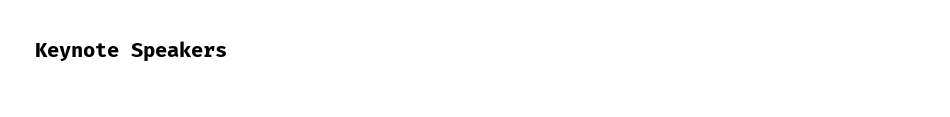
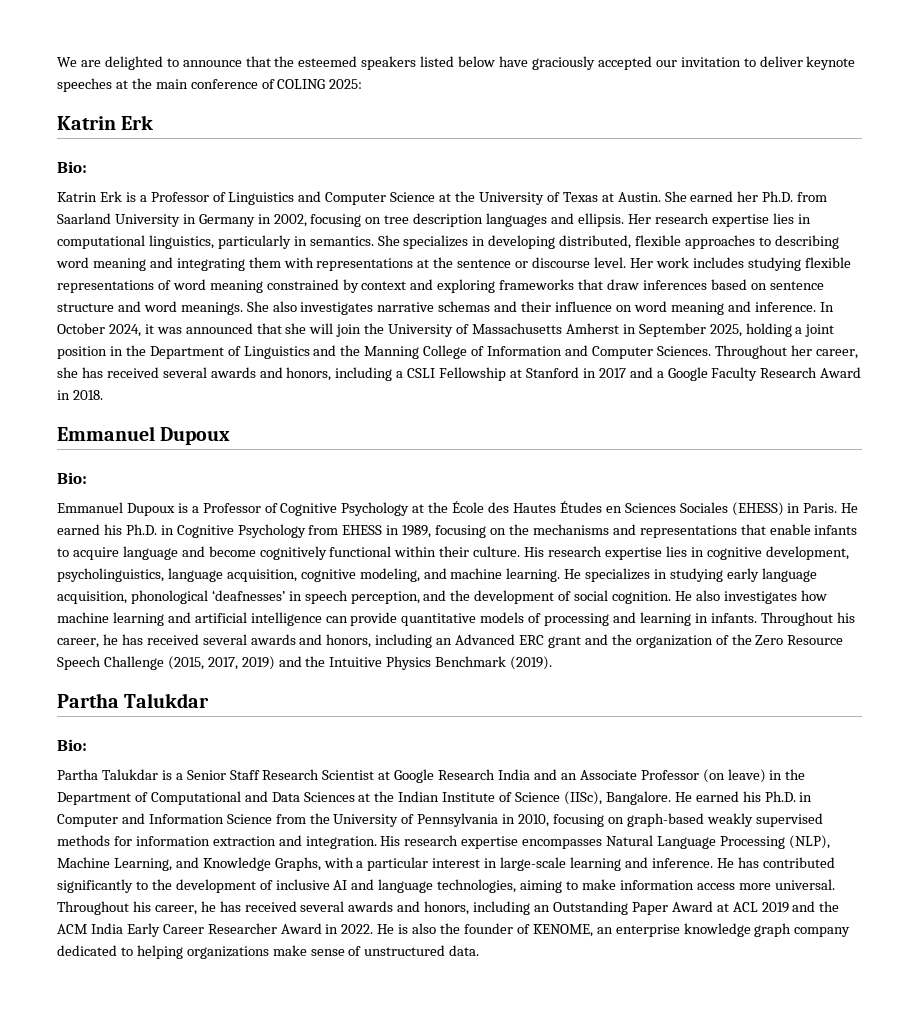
[35,41,227,62] Keynote Speakers -> [57,56,856,70] [57,78,363,92] [57,115,154,130] [57,161,87,173] [57,191,828,205] [57,213,811,227] [57,235,839,249] [56,257,851,271] [57,279,824,293] [57,301,834,315] [57,323,835,337] [57,345,858,359] [57,367,862,381] [57,390,103,400] [57,426,231,445] [57,472,87,484] [57,501,859,516] [57,524,858,538] [57,546,849,560] [57,568,817,582] [57,590,827,604] [57,612,855,626] [57,634,844,648] [57,656,553,670] [57,693,210,708] [57,739,87,751] [57,769,806,783] [57,791,813,805] [57,813,823,827] [57,835,830,849] [57,857,835,871] [57,879,835,893] [57,901,840,915] [57,923,851,937] [57,945,480,959] We are delighted to announce that the esteemed speakers listed below have graciously accepted our invitation to deliver keynote speeches at the main conference of COLING 2025: // Katrin Erk // Bio: // Katrin Erk is a Professor of Linguistics and Computer Science at the University of Texas at Austin. She earned her Ph.D. from Saarland University in Germany in 2002, focusing on tree description languages and ellipsis. Her research expertise lies in computational linguistics, particularly in semantics. She specializes in developing distributed, flexible approaches to describing word meaning and integrating them with representations at the sentence or discourse level. Her work includes studying flexible representations of word meaning constrained by context and exploring frameworks that draw inferences based on sentence structure and word meanings. She also investigates narrative schemas and their influence on word meaning and inference. In October 2024, it was announced that she will join the University of Massachusetts Amherst in September 2025, holding a joint position in the Department of Linguistics and the Manning College of Information and Computer Sciences. Throughout her career, she has received several awards and honors, including a CSLI Fellowship at Stanford in 2017 and a Google Faculty Research Award in 2018. // Emmanuel Dupoux // Bio: // Emmanuel Dupoux is a Professor of Cognitive Psychology at the École des Hautes Études en Sciences Sociales (EHESS) in Paris. He earned his Ph.D. in Cognitive Psychology from EHESS in 1989, focusing on the mechanisms and representations that enable infants to acquire language and become cognitively functional within their culture. His research expertise lies in cognitive development, psycholinguistics, language acquisition, cognitive modeling, and machine learning. He specializes in studying early language acquisition, phonological ‘deafnesses’ in speech perception, and the development of social cognition. He also investigates how machine learning and artificial intelligence can provide quantitative models of processing and learning in infants. Throughout his career, he has received several awards and honors, including an Advanced ERC grant and the organization of the Zero Resource Speech Challenge (2015, 2017, 2019) and the Intuitive Physics Benchmark (2019). // Partha Talukdar // Bio: // Partha Talukdar is a Senior Staff Research Scientist at Google Research India and an Associate Professor (on leave) in the Department of Computational and Data Sciences at the Indian Institute of Science (IISc), Bangalore. He earned his Ph.D. in Computer and Information Science from the University of Pennsylvania in 2010, focusing on graph-based weakly supervised methods for information extraction and integration. His research expertise encompasses Natural Language Processing (NLP), Machine Learning, and Knowledge Graphs, with a particular interest in large-scale learning and inference. He has contributed significantly to the development of inclusive AI and language technologies, aiming to make information access more universal. Throughout his career, he has received several awards and honors, including an Outstanding Paper Award at ACL 2019 and the ACM India Early Career Researcher Award in 2022. He is also the founder of KENOME, an enterprise knowledge graph company dedicated to helping organizations make sense of unstructured data.

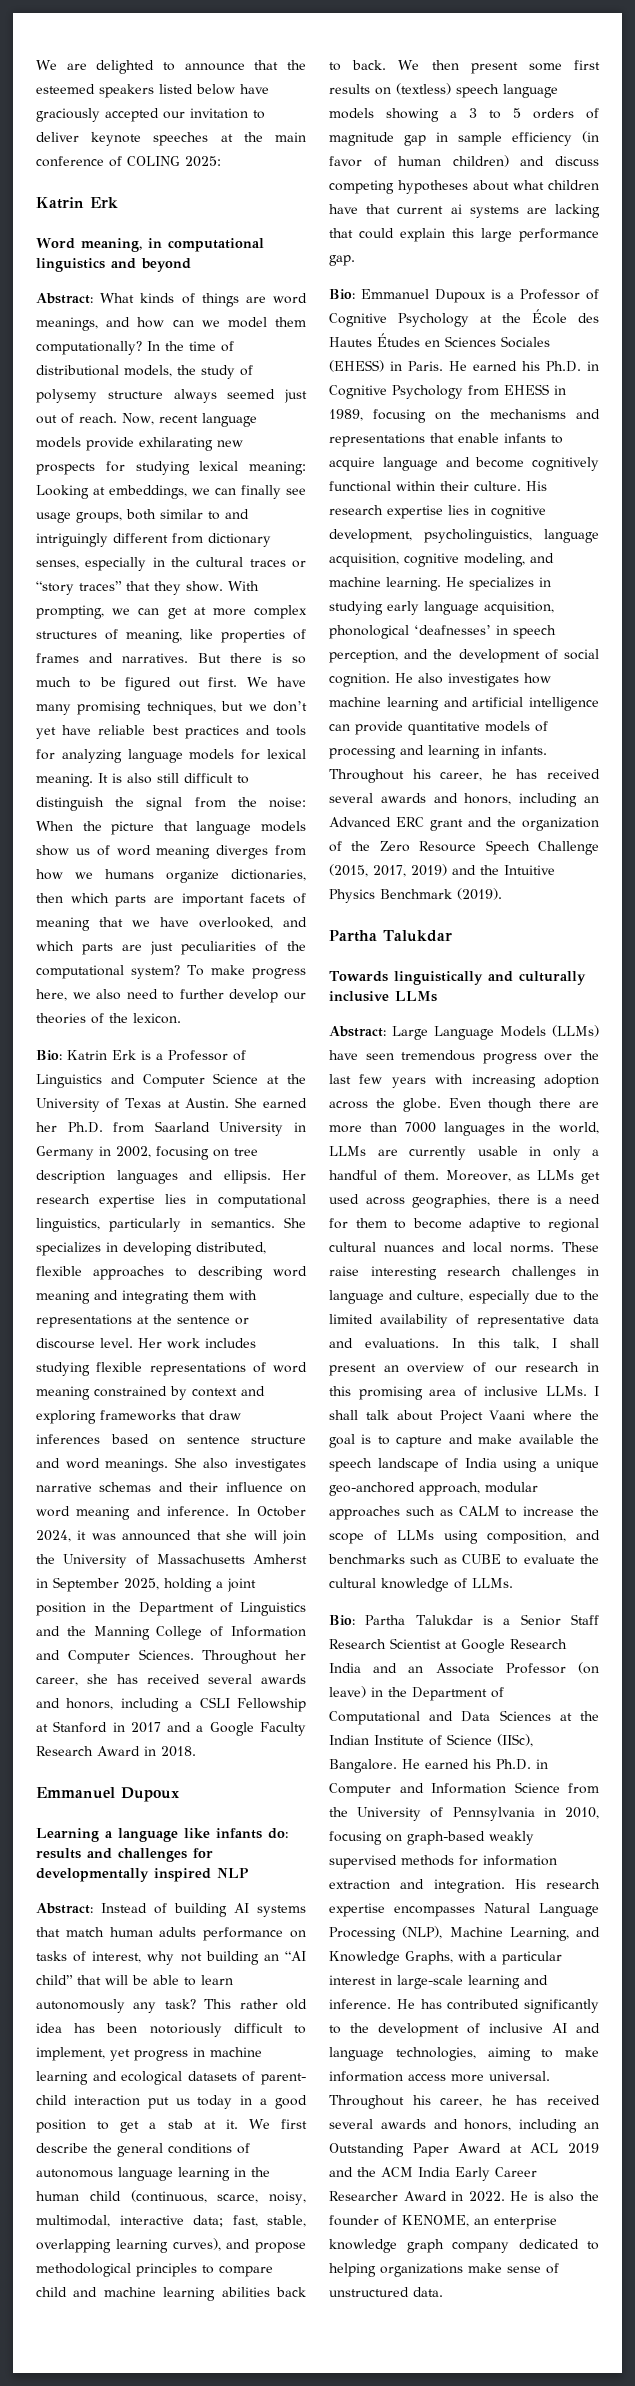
[57,161,87,173] // Bio: // -> [36,238,264,252] [36,258,191,272] [36,293,307,307] [36,317,306,331] [36,341,234,355] [36,365,253,379] [36,389,307,403] [36,413,257,427] [36,437,243,451] [36,461,306,475] [36,485,306,499] [36,509,249,523] [36,533,271,547] [36,557,307,571] [36,581,259,595] [36,605,307,619] [36,629,306,643] [36,653,306,664] [36,677,306,691] [36,701,307,715] [36,725,306,739] [36,749,306,763] [36,773,249,787] [36,797,306,811] [36,821,306,835] [36,845,306,859] [36,869,306,883] [36,893,306,907] [36,917,307,931] [36,941,306,955] [36,965,306,979] [36,989,306,1003] [36,1013,181,1024] [36,1050,62,1060] // Word meaning, in computational linguistics and beyond // Abstract: What kinds of things are word meanings, and how can we model them computationally? In the time of distributional models, the study of polysemy structure always seemed just out of reach. Now, recent language models provide exhilarating new prospects for studying lexical meaning: Looking at embeddings, we can finally see usage groups, both similar to and intriguingly different from dictionary senses, especially in the cultural traces or “story traces” that they show. With prompting, we can get at more complex structures of meaning, like properties of frames and narratives. But there is so much to be figured out first. We have many promising techniques, but we don’t yet have reliable best practices and tools for analyzing language models for lexical meaning. It is also still difficult to distinguish the signal from the noise: When the picture that language models show us of word meaning diverges from how we humans organize dictionaries, then which parts are important facets of meaning that we have overlooked, and which parts are just peculiarities of the computational system? To make progress here, we also need to further develop our theories of the lexicon. // Bio:
[57,472,87,484] // Bio: // -> [36,1828,289,1842] [36,1848,213,1862] [36,1868,248,1882] [36,1903,306,1917] [36,1927,306,1941] [36,1951,306,1965] [36,1975,233,1986] [36,1999,307,2013] [36,2023,306,2037] [36,2047,262,2061] [36,2071,306,2085] [36,2095,307,2109] [36,2119,307,2133] [36,2143,250,2157] [36,2167,270,2181] [36,2190,307,2205] [36,2215,306,2227] [36,2238,306,2253] [36,2263,273,2277] [36,2287,306,2301] [329,60,600,74] [329,83,558,98] [329,108,599,122] [329,131,599,146] [329,155,599,167] [329,180,599,194] [329,204,600,218] [329,228,599,242] [329,255,355,266] [329,289,355,299] // Learning a language like infants do: results and challenges for developmentally inspired NLP // Abstract: Instead of building AI systems that match human adults performance on tasks of interest, why not building an “AI child” that will be able to learn autonomously any task? This rather old idea has been notoriously difficult to implement, yet progress in machine learning and ecological datasets of parent- child interaction put us today in a good position to get a stab at it. We first describe the general conditions of autonomous language learning in the human child (continuous, scarce, noisy, multimodal, interactive data; fast, stable, overlapping learning curves), and propose methodological principles to compare child and machine learning abilities back to back. We then present some first results on (textless) speech language models showing a 3 to 5 orders of magnitude gap in sample efficiency (in favor of human children) and discuss competing hypotheses about what children have that current ai systems are lacking that could explain this large performance gap. // Bio:
[57,739,87,751] // Bio: // -> [329,971,586,985] [329,991,437,1002] [329,1025,599,1040] [329,1050,599,1064] [329,1074,599,1088] [329,1098,599,1112] [329,1122,599,1136] [329,1146,599,1160] [329,1170,600,1184] [329,1194,600,1208] [329,1218,599,1232] [329,1242,599,1253] [329,1266,599,1280] [329,1290,599,1304] [329,1314,599,1328] [329,1338,599,1350] [329,1362,599,1376] [329,1386,599,1400] [329,1410,599,1424] [329,1434,599,1448] [329,1458,599,1472] [329,1482,538,1496] [329,1506,599,1520] [329,1530,600,1544] [328,1554,599,1565] [329,1578,513,1592] [329,1615,355,1625] // Towards linguistically and culturally inclusive LLMs // Abstract: Large Language Models (LLMs) have seen tremendous progress over the last few years with increasing adoption across the globe. Even though there are more than 7000 languages in the world, LLMs are currently usable in only a handful of them. Moreover, as LLMs get used across geographies, there is a need for them to become adaptive to regional cultural nuances and local norms. These raise interesting research challenges in language and culture, especially due to the limited availability of representative data and evaluations. In this talk, I shall present an overview of our research in this promising area of inclusive LLMs. I shall talk about Project Vaani where the goal is to capture and make available the speech landscape of India using a unique geo-anchored approach, modular approaches such as CALM to increase the scope of LLMs using composition, and benchmarks such as CUBE to evaluate the cultural knowledge of LLMs. // Bio:

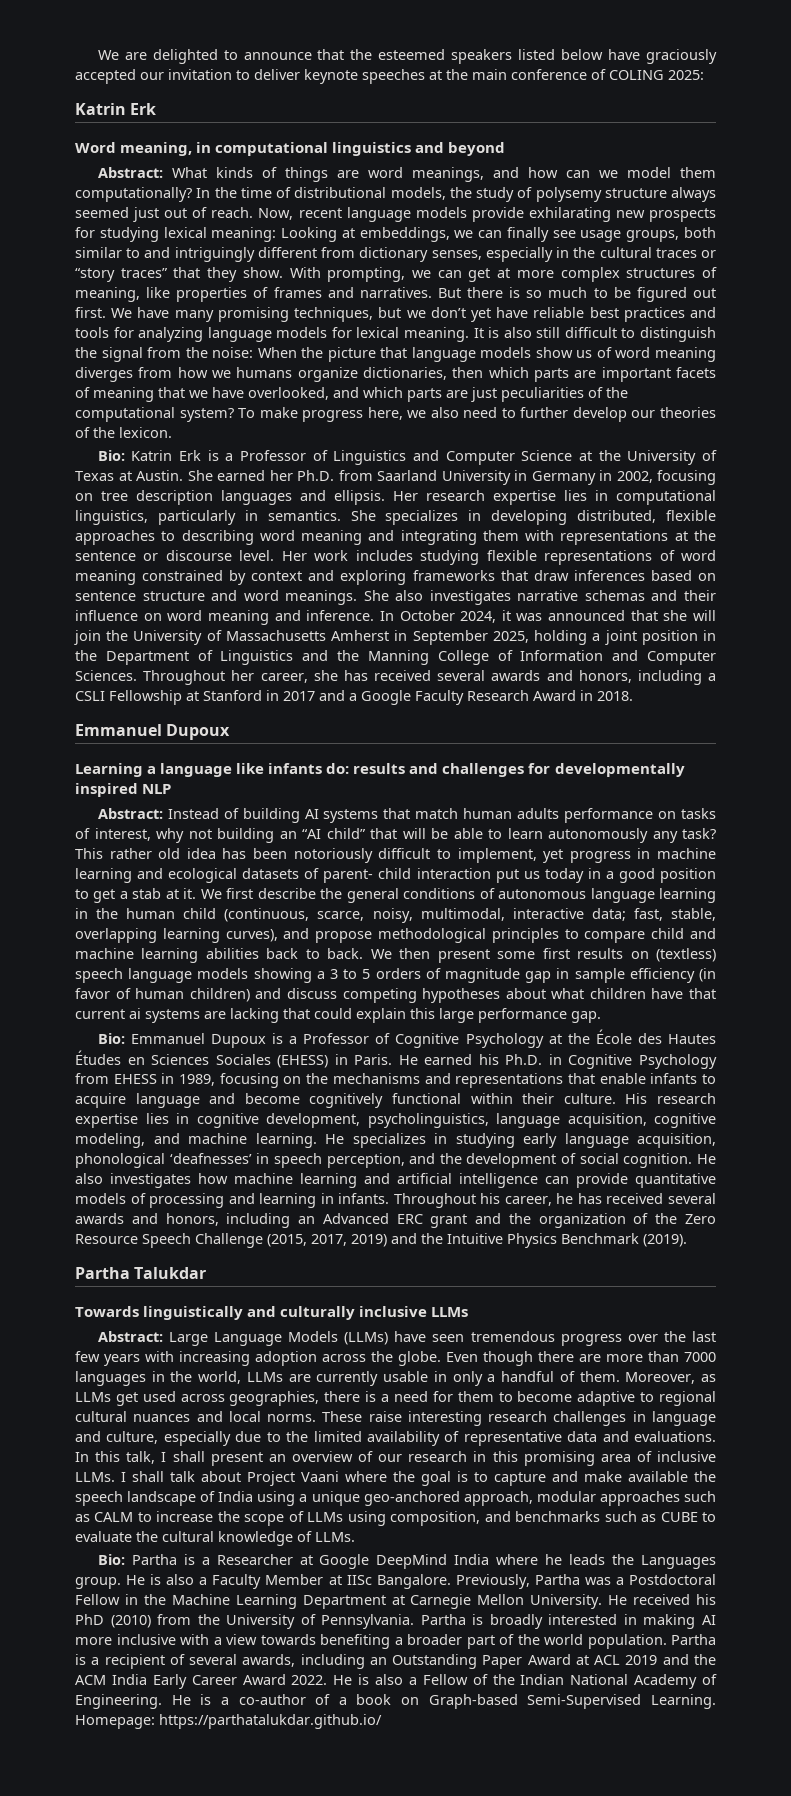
[415,1614,599,1626] [329,1638,567,1653] [329,1662,599,1674] [329,1686,504,1701] [329,1710,599,1725] [329,1734,533,1747] [329,1759,548,1773] [329,1782,599,1797] [329,1807,599,1821] [329,1831,534,1845] [329,1855,557,1869] [329,1879,600,1893] [329,1903,599,1917] [329,1926,600,1941] [329,1951,562,1965] [329,1975,548,1989] [329,1999,599,2013] [329,2023,600,2037] [329,2047,599,2061] [329,2071,550,2082] [329,2095,600,2109] [329,2119,512,2131] Talukdar is a Senior Staff Research Scientist at Google Research India and an Associate Professor (on leave) in the Department of Computational and Data Sciences at the Indian Institute of Science (IISc), Bangalore. He earned his Ph.D. in Computer and Information Science from the University of Pennsylvania in 2010, focusing on graph-based weakly supervised methods for information extraction and integration. His research expertise encompasses Natural Language Processing (NLP), Machine Learning, and Knowledge Graphs, with a particular interest in large-scale learning and inference. He has contributed significantly to the development of inclusive AI and language technologies, aiming to make information access more universal. Throughout his career, he has received several awards and honors, -> [183,1554,716,1569] [75,1574,716,1589] [75,1594,716,1609] [75,1614,717,1629] [75,1634,716,1649] [75,1654,296,1669] is a Researcher at Google DeepMind India where he leads the Languages group. He is also a Faculty Member at IISc Bangalore. Previously, Partha was a Postdoctoral Fellow in the Machine Learning Department at Carnegie Mellon University. He received his PhD (2010) from the University of Pennsylvania. Partha is broadly interested in making AI more inclusive with a view towards benefiting a broader part of the world population. Partha is a recipient of several awards,
[329,2191,464,2201] Researcher Award in -> [242,1674,286,1685] Award
[580,2191,599,2201] [329,2215,557,2229] [329,2239,599,2253] [329,2263,559,2277] [329,2287,443,2297] the founder of KENOME, an enterprise knowledge graph company dedicated to helping organizations make sense of unstructured data. -> [408,1674,717,1689] [75,1694,716,1709] [75,1714,382,1729] a Fellow of the Indian National Academy of Engineering. He is a co-author of a book on Graph-based Semi-Supervised Learning. Homepage: https://parthatalukdar.github.io/

